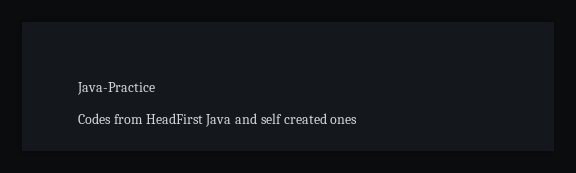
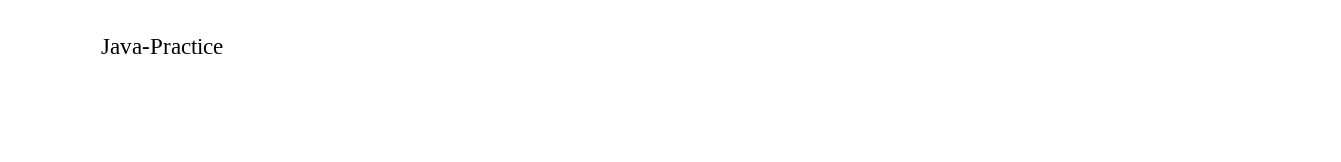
[78,113,358,127] // Codes from HeadFirst Java and self created ones -> (223, 46) none

